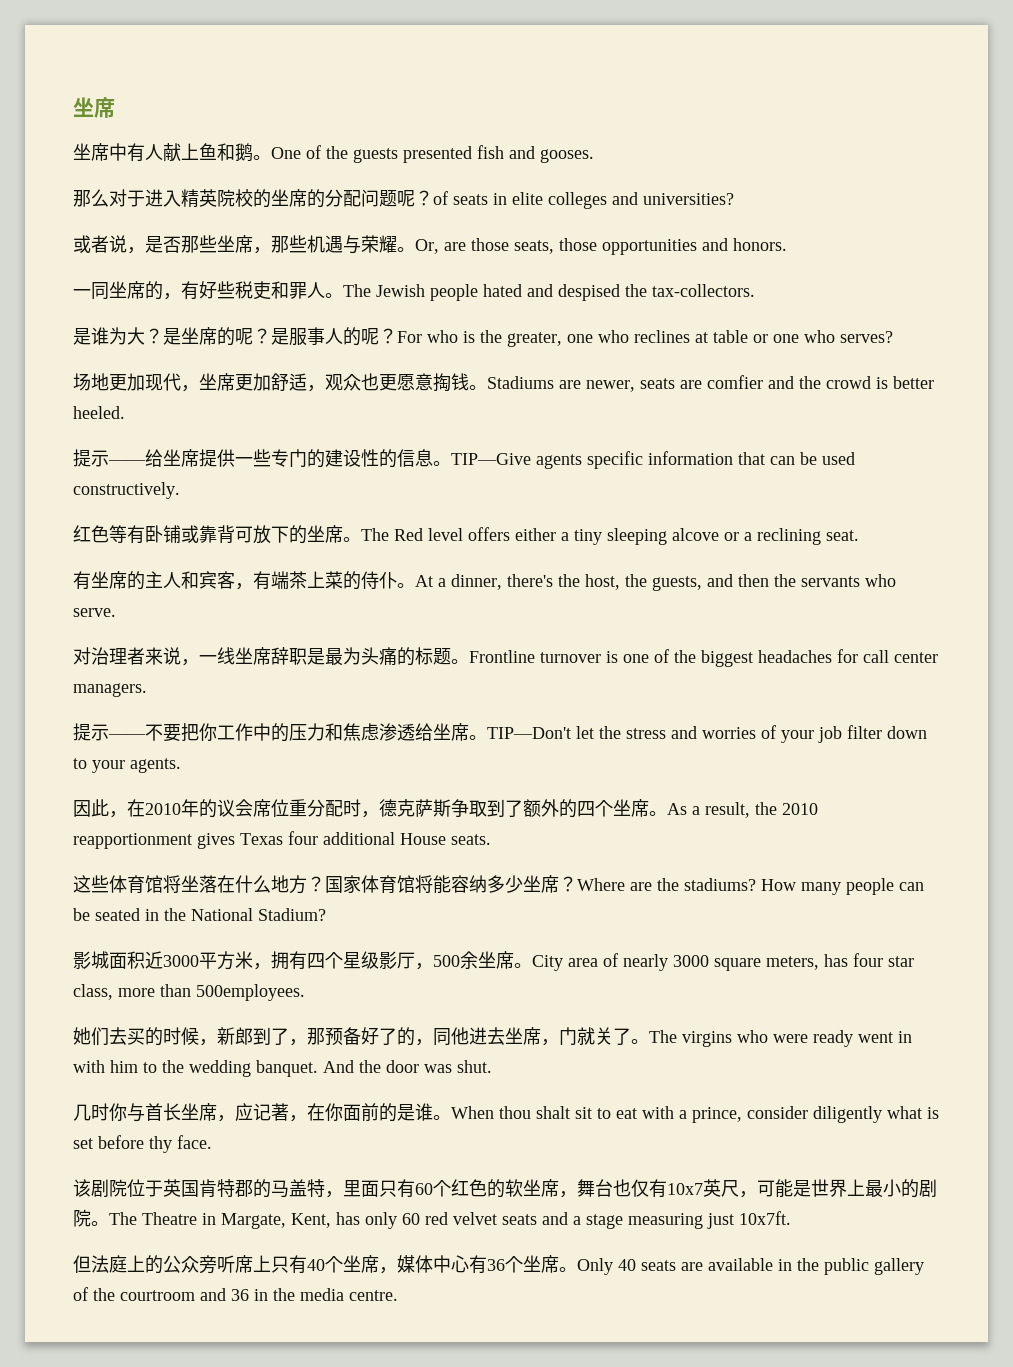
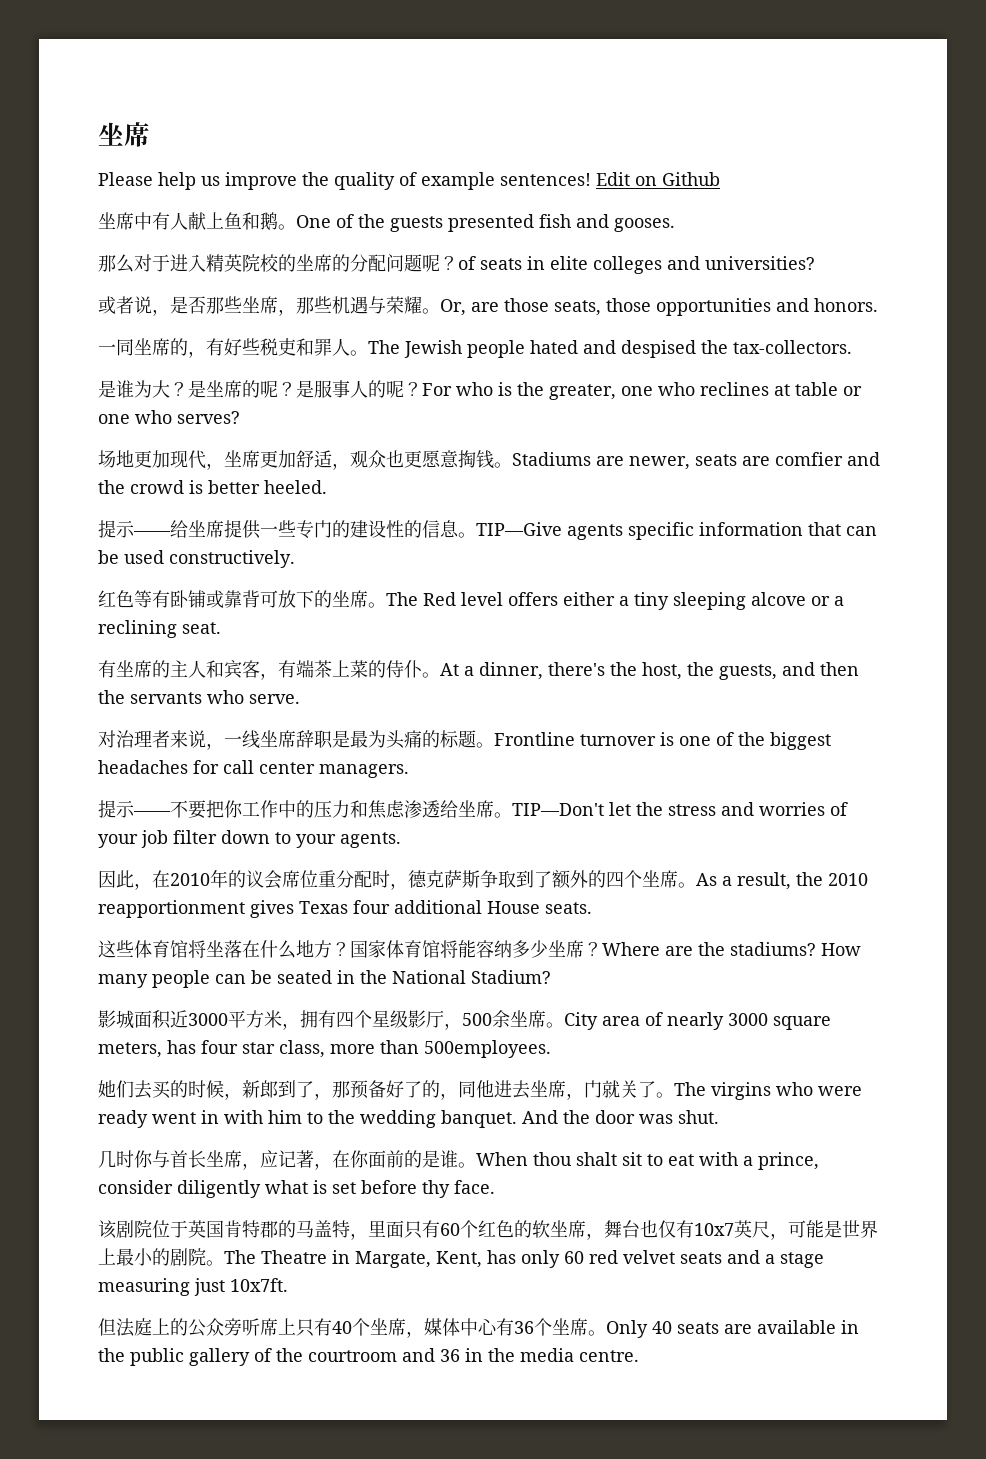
[73,97,115,118] 坐席 -> [98,122,150,147] [98,172,720,190] 坐席 // Please help us improve the quality of example sentences! Edit on Github

